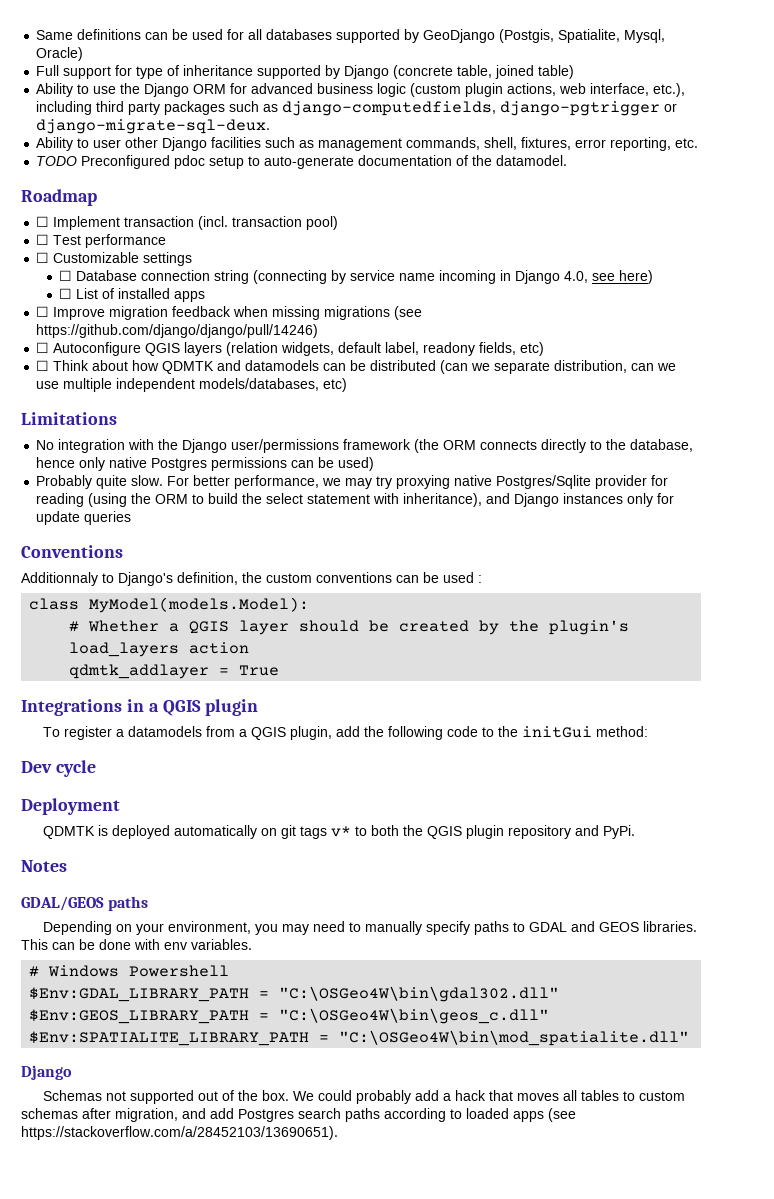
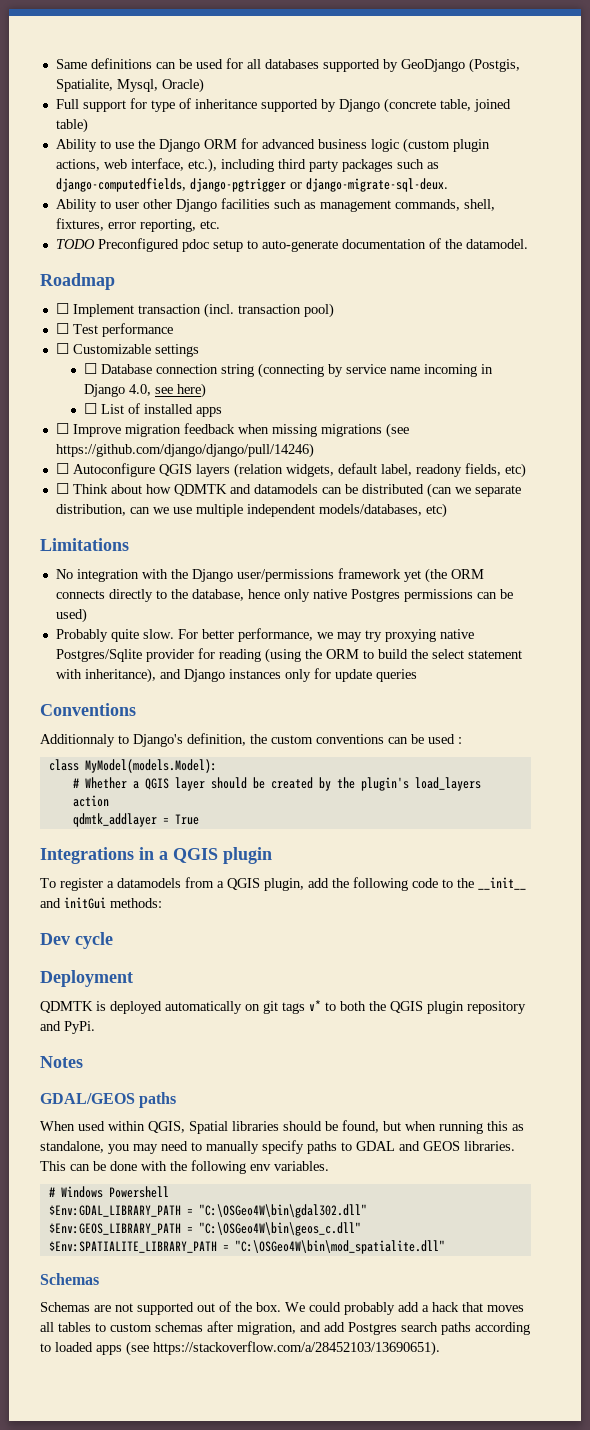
(412, 444) none -> [403,570,421,582] yet
[522,726,649,738] initGui method: -> [478,877,526,890] [40,897,162,909] __init__ and initGui methods:
[43,921,252,935] Depending on your environment, -> [40,1120,524,1134] [40,1141,104,1153] When used within QGIS, Spatial libraries should be found, but when running this as standalone,
(160, 944) none -> [170,1160,246,1174] the following
[21,1065,72,1080] [43,1090,103,1101] Django // Schemas -> [40,1273,99,1285] [40,1302,111,1312] Schemas // Schemas are

